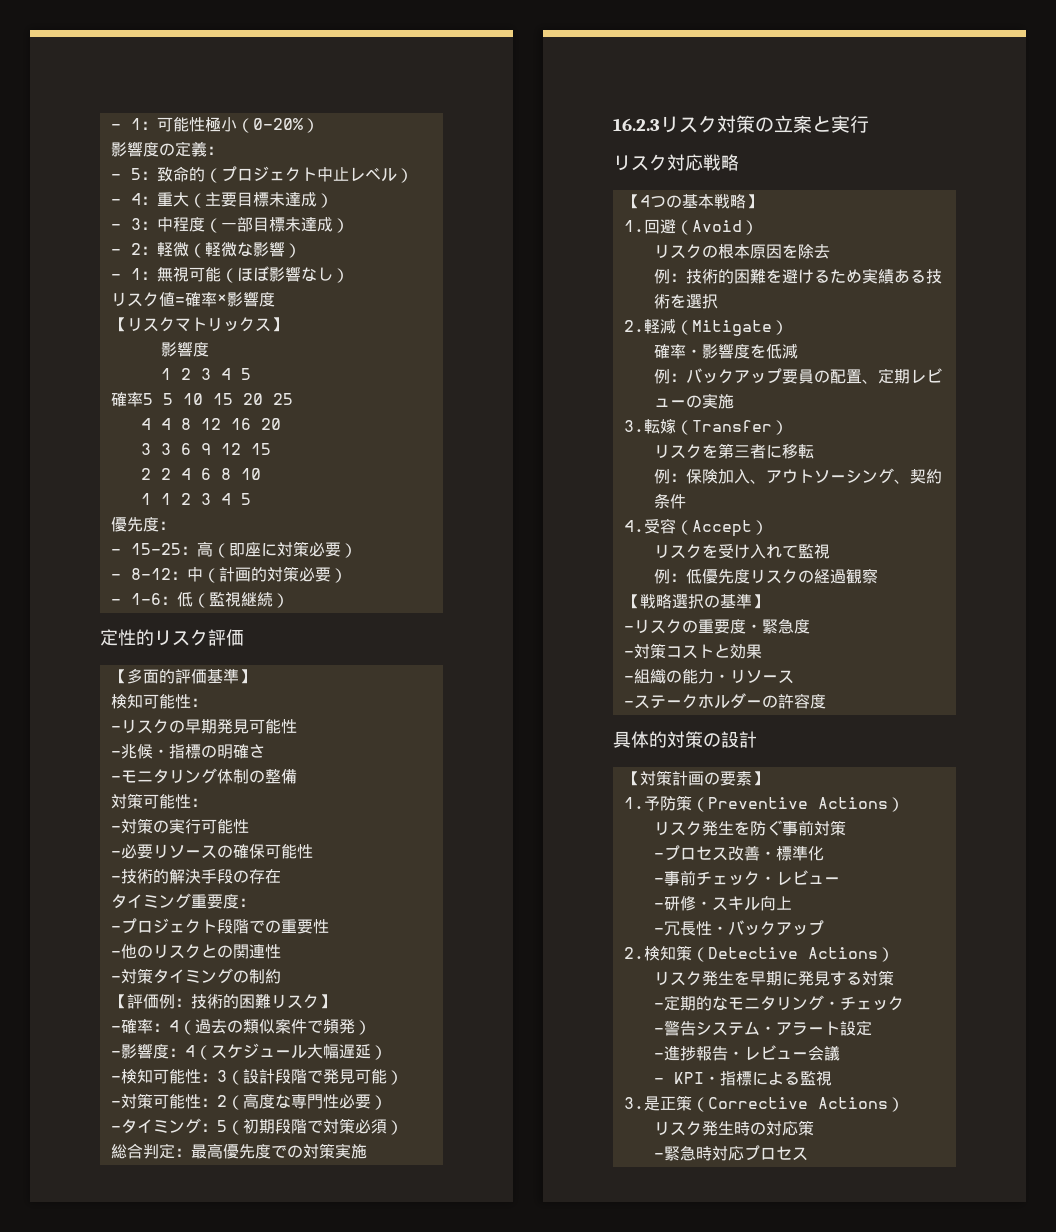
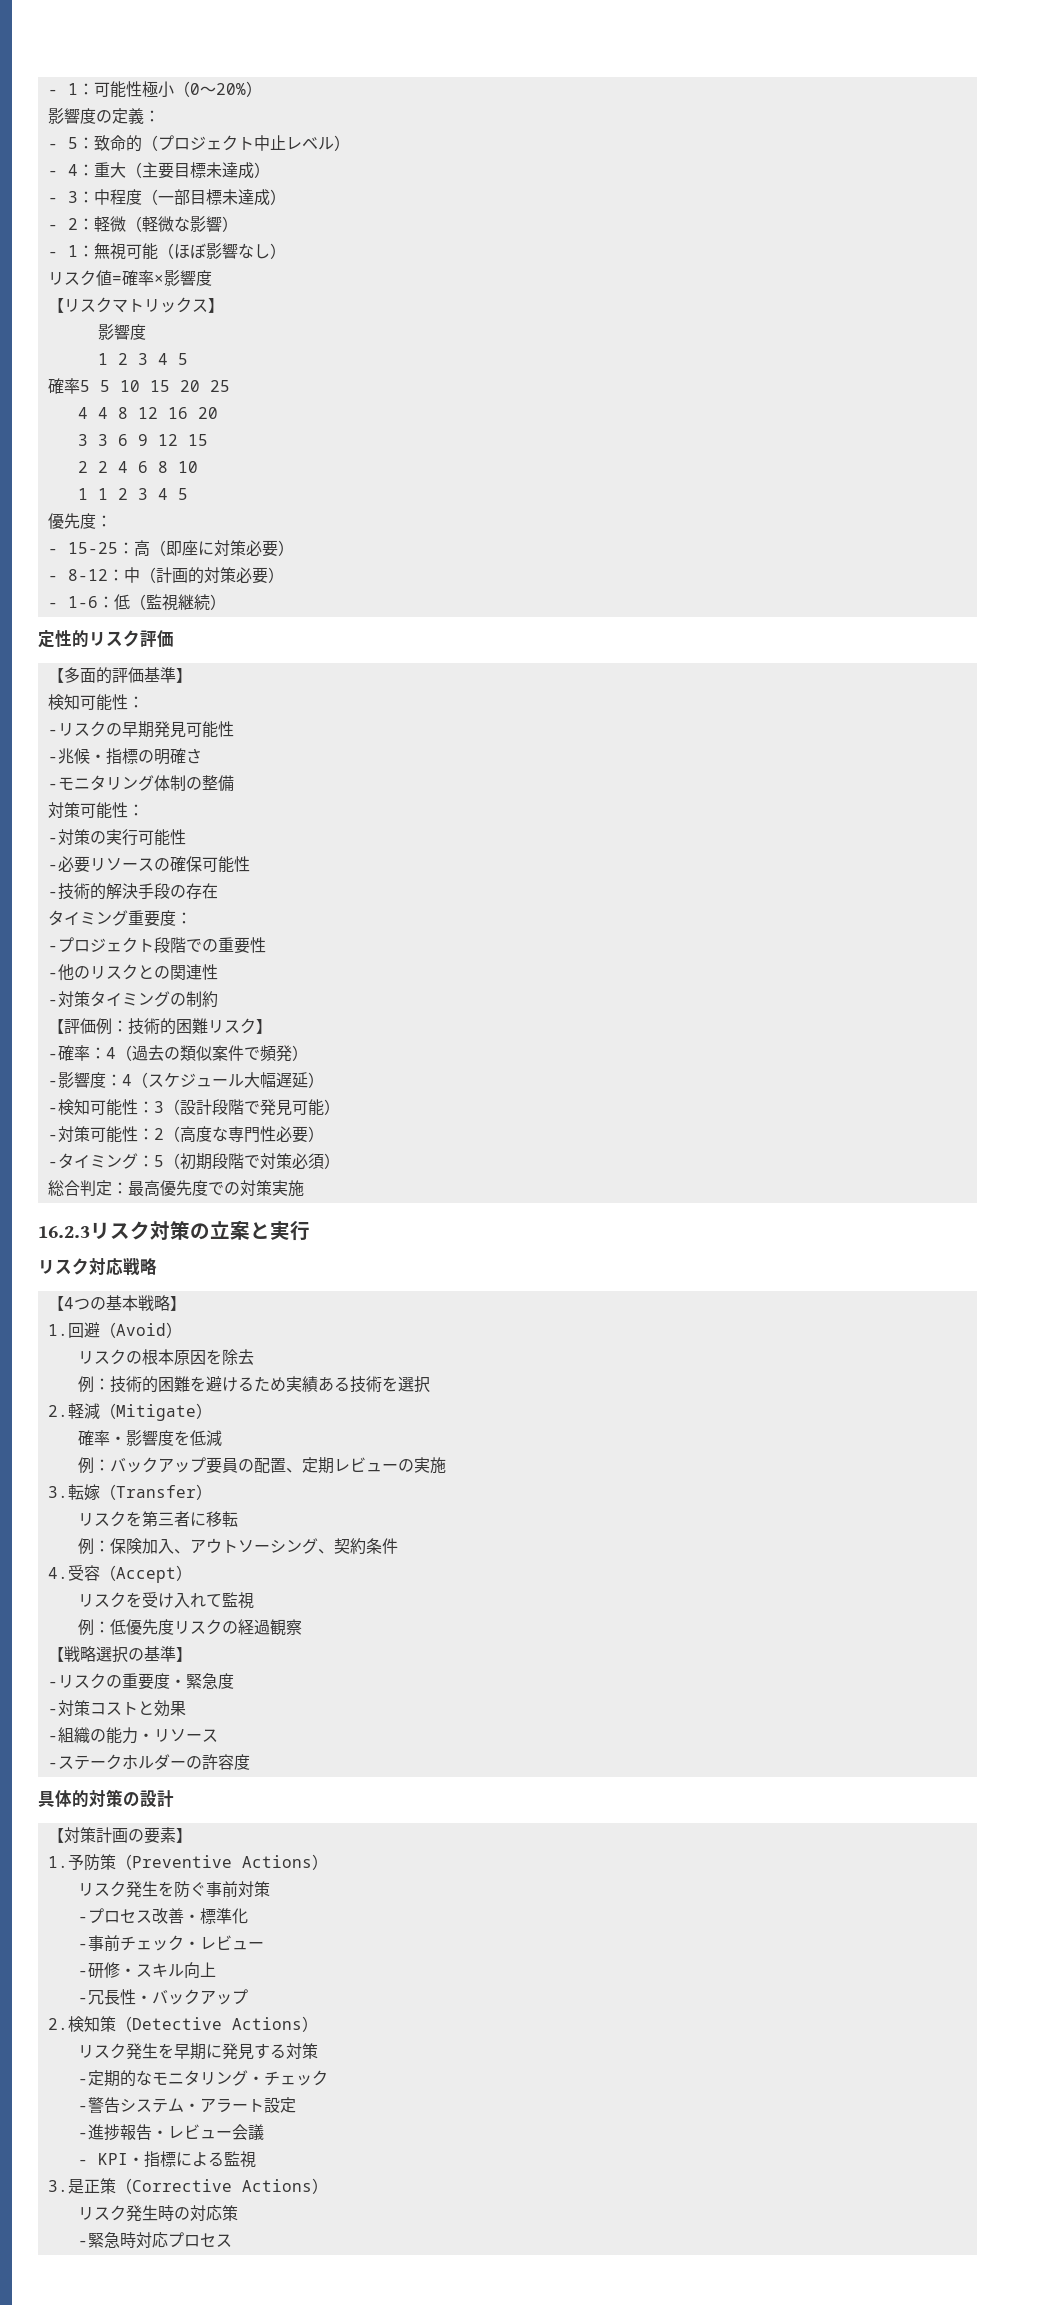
[252,118,303,130] 0-20% -> [189,83,246,95] 0〜20%

